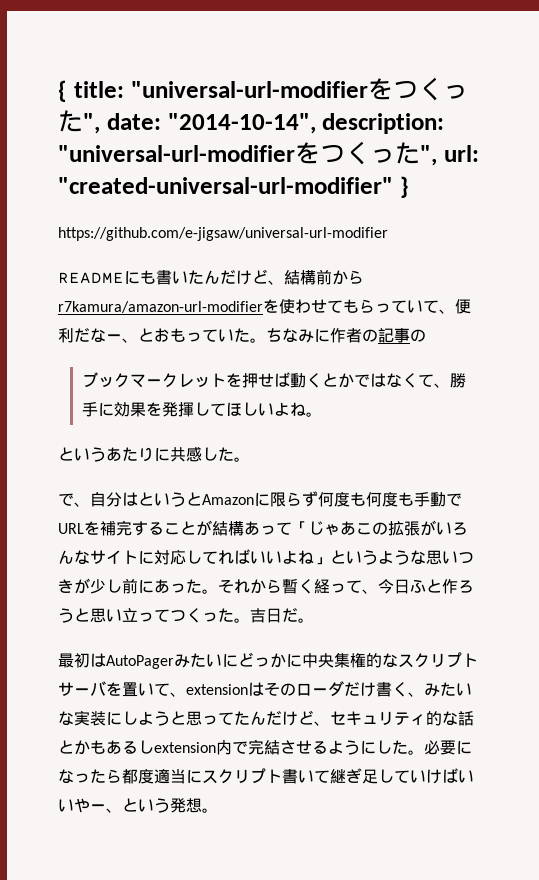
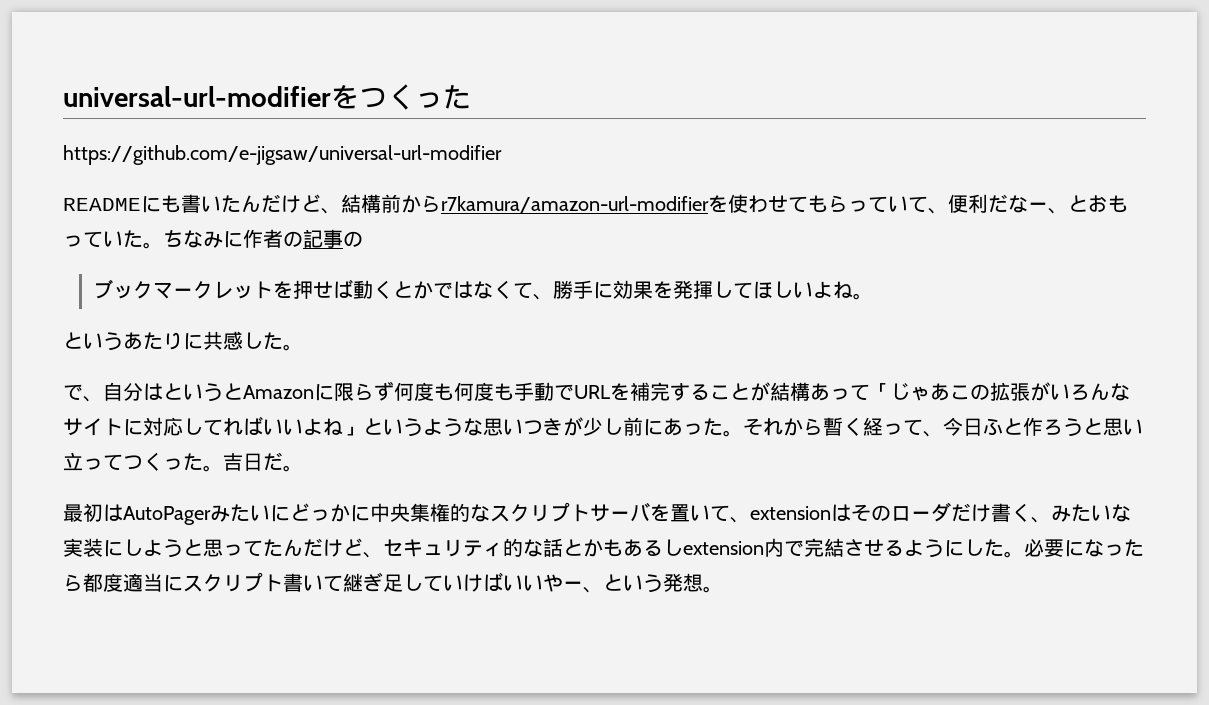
[58,77,468,102] [58,110,445,134] [58,141,479,166] [58,176,409,198] { title: "universal-url-modifierをつくった", date: "2014-10-14", description: "universal-url-modifierをつくった", url: "created-universal-url-modifier" } -> [63,84,471,110] universal-url-modifierをつくった

